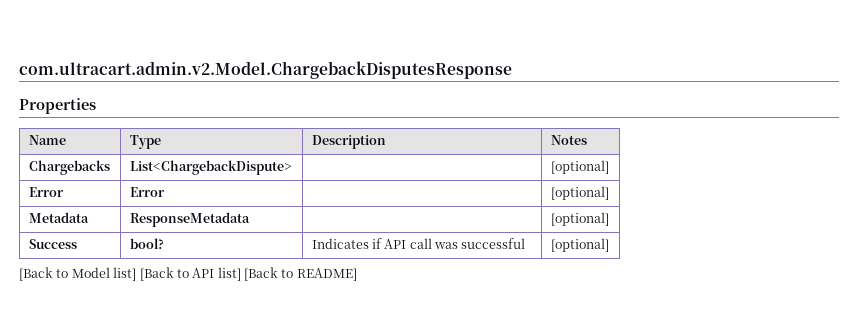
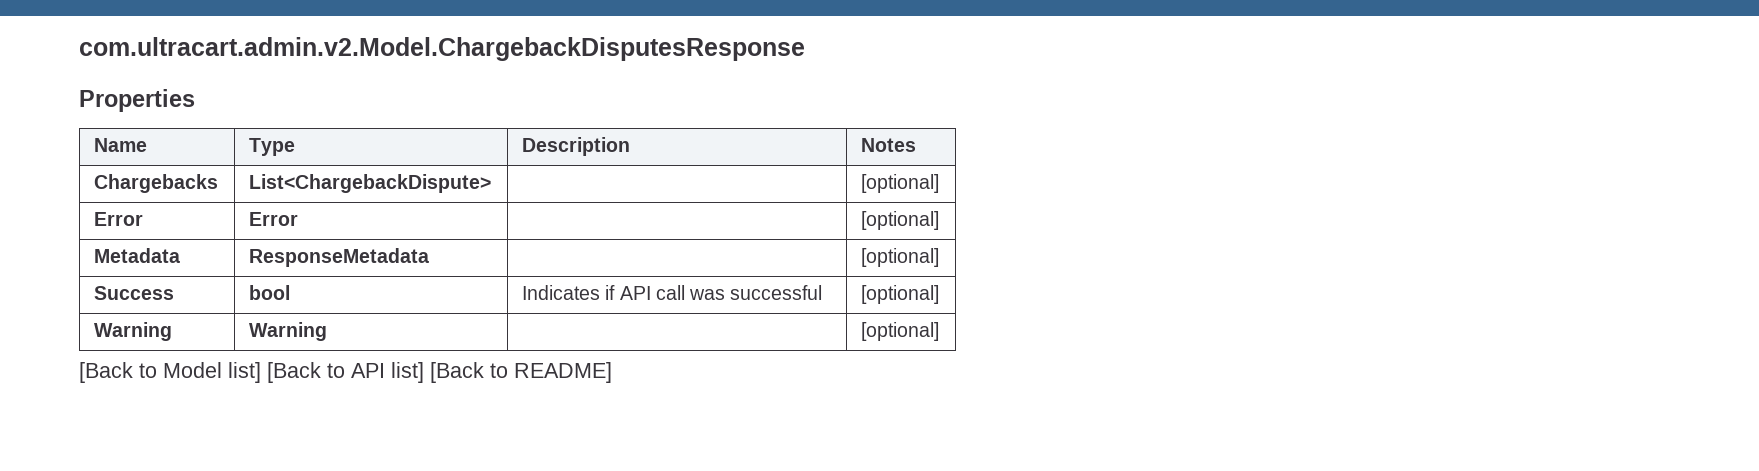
[129,238,164,249] bool? -> [249,285,291,300] bool
(609, 245) none -> [94,322,173,341] [249,322,328,341] [861,322,940,341] // Warning | Warning | | [optional]

